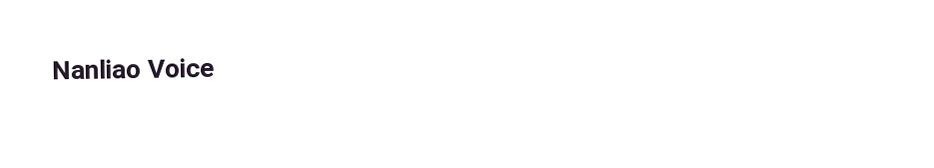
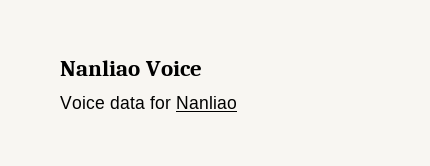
(215, 67) none -> [60,96,237,109] // Voice data for Nanliao

